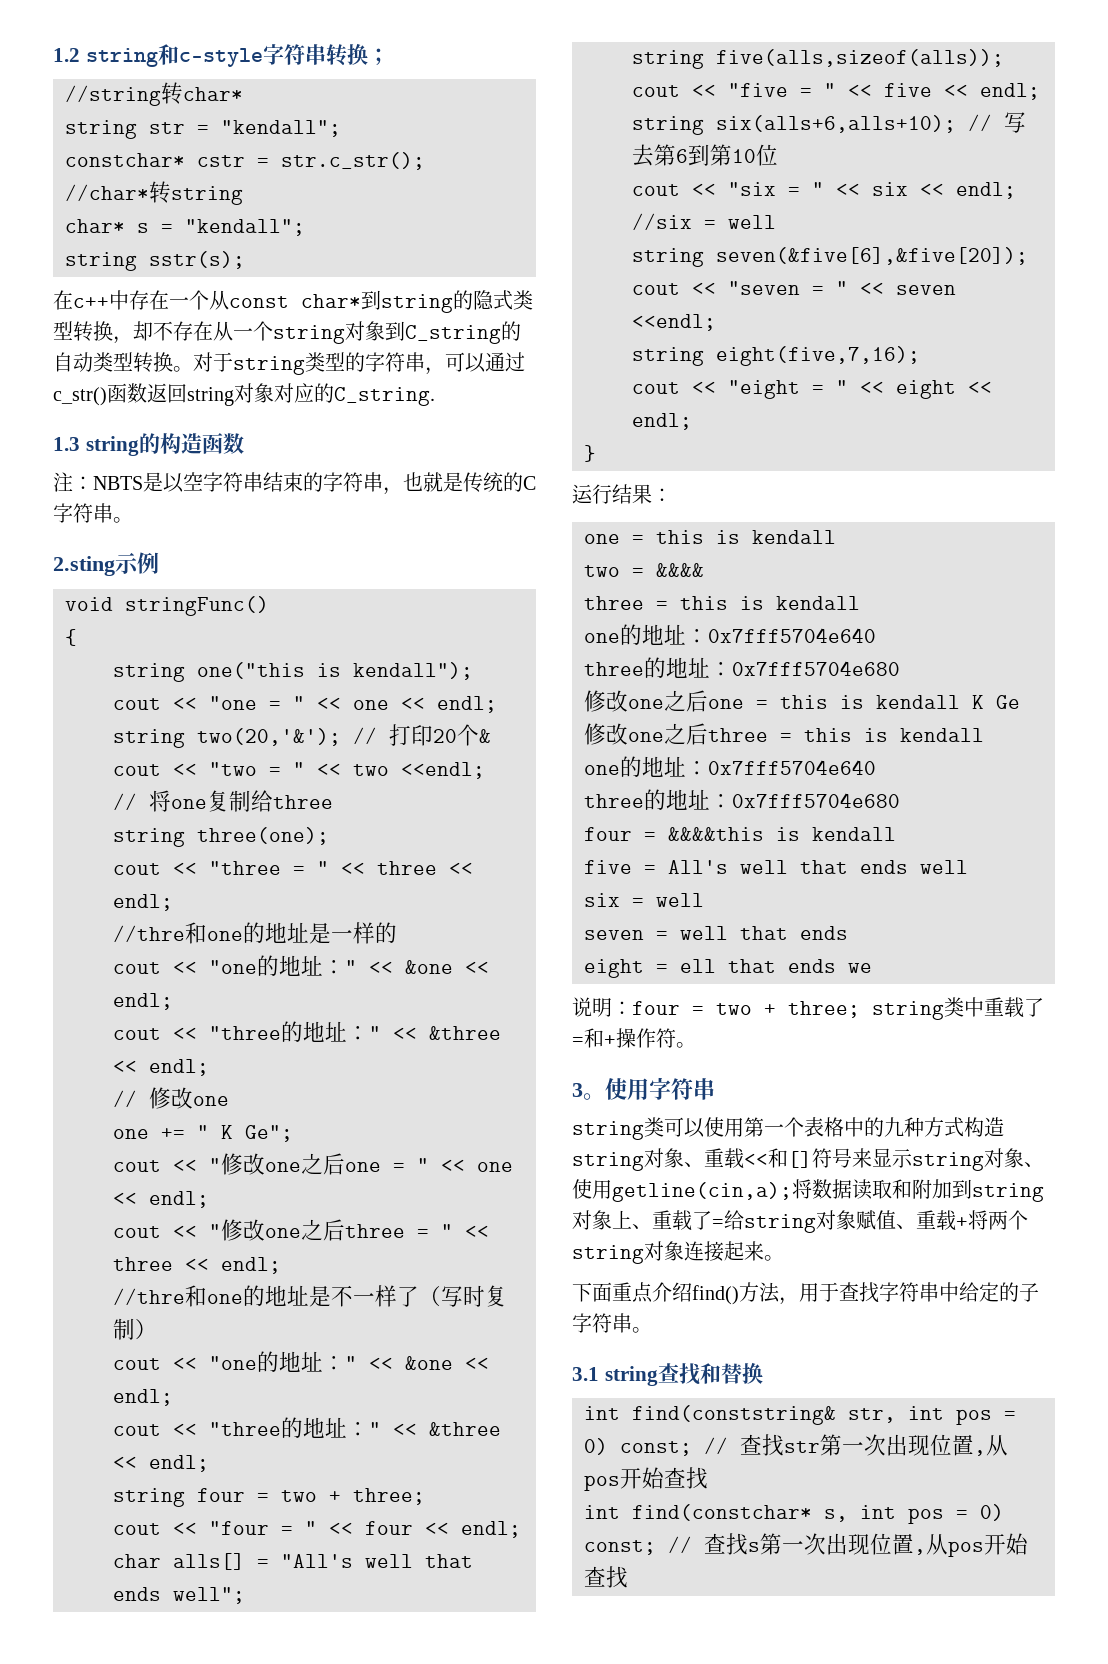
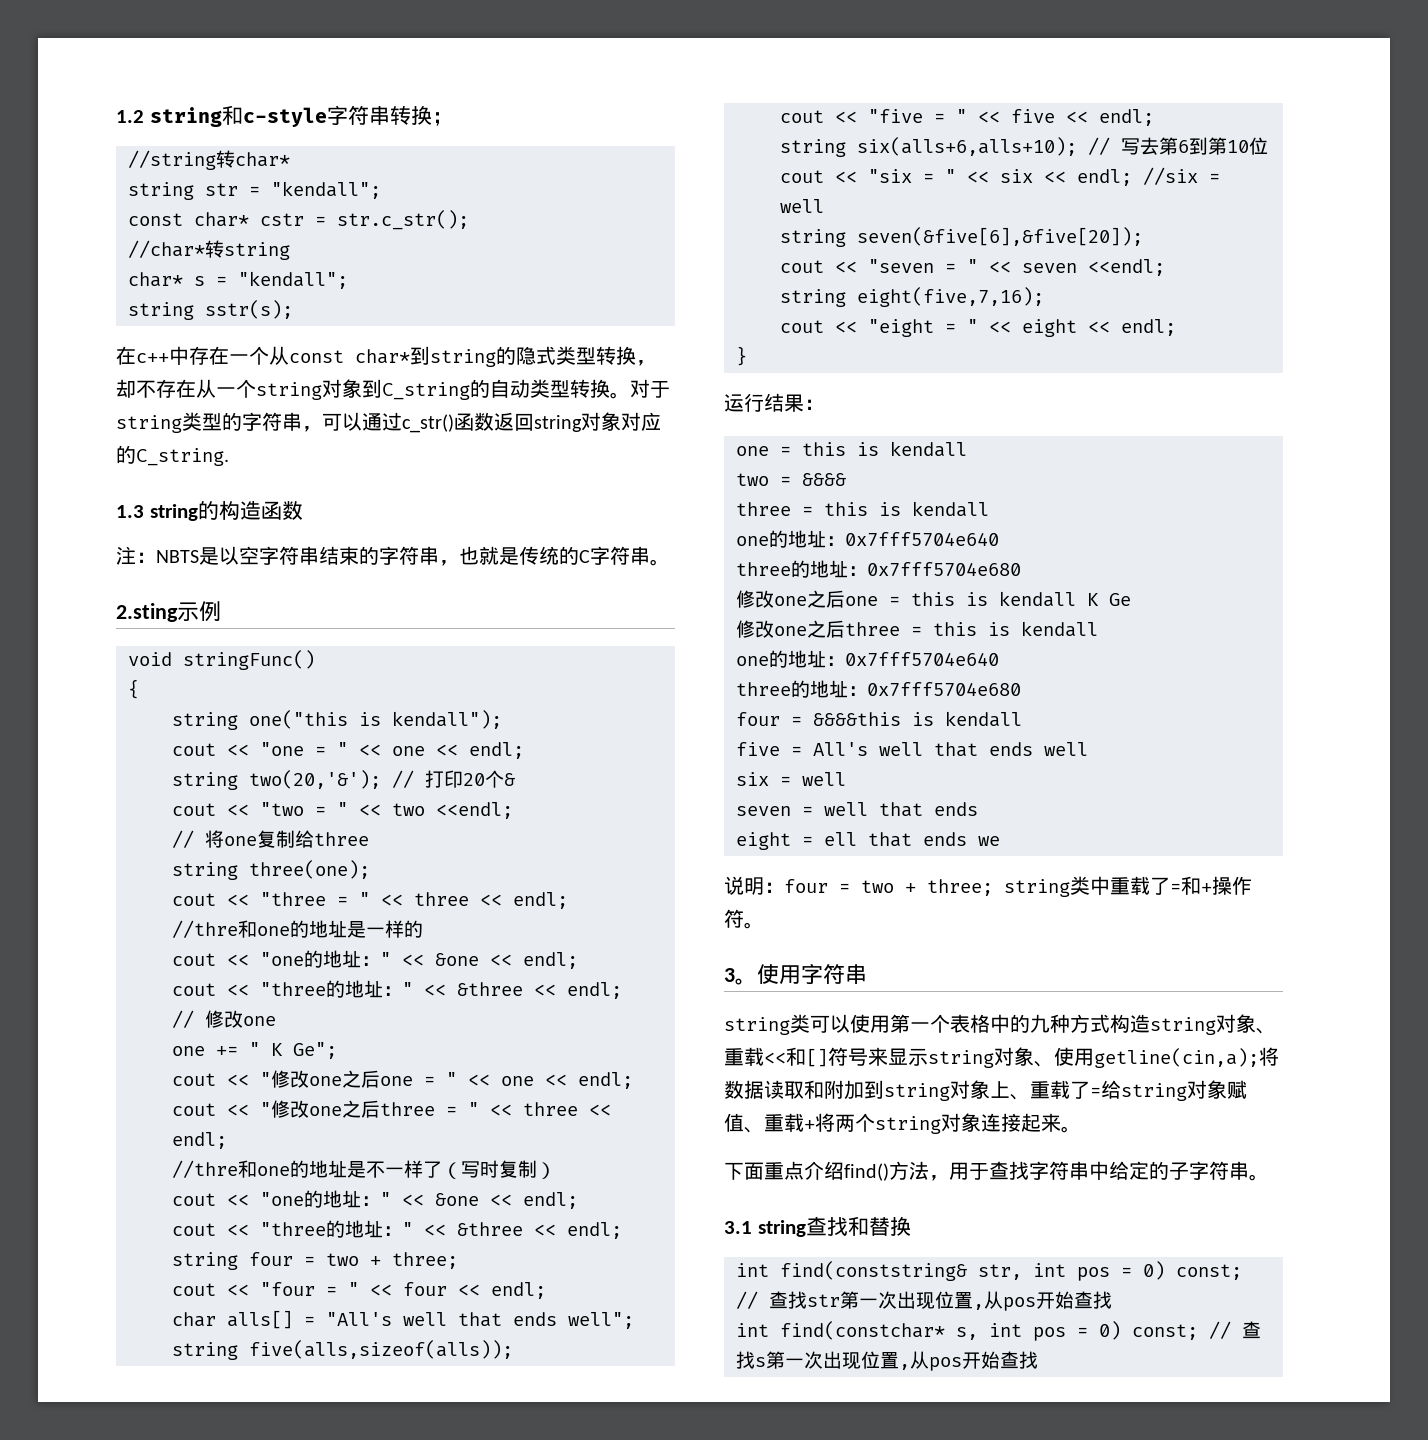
[65,153,185,167] constchar* -> [128,212,249,227] const char*

